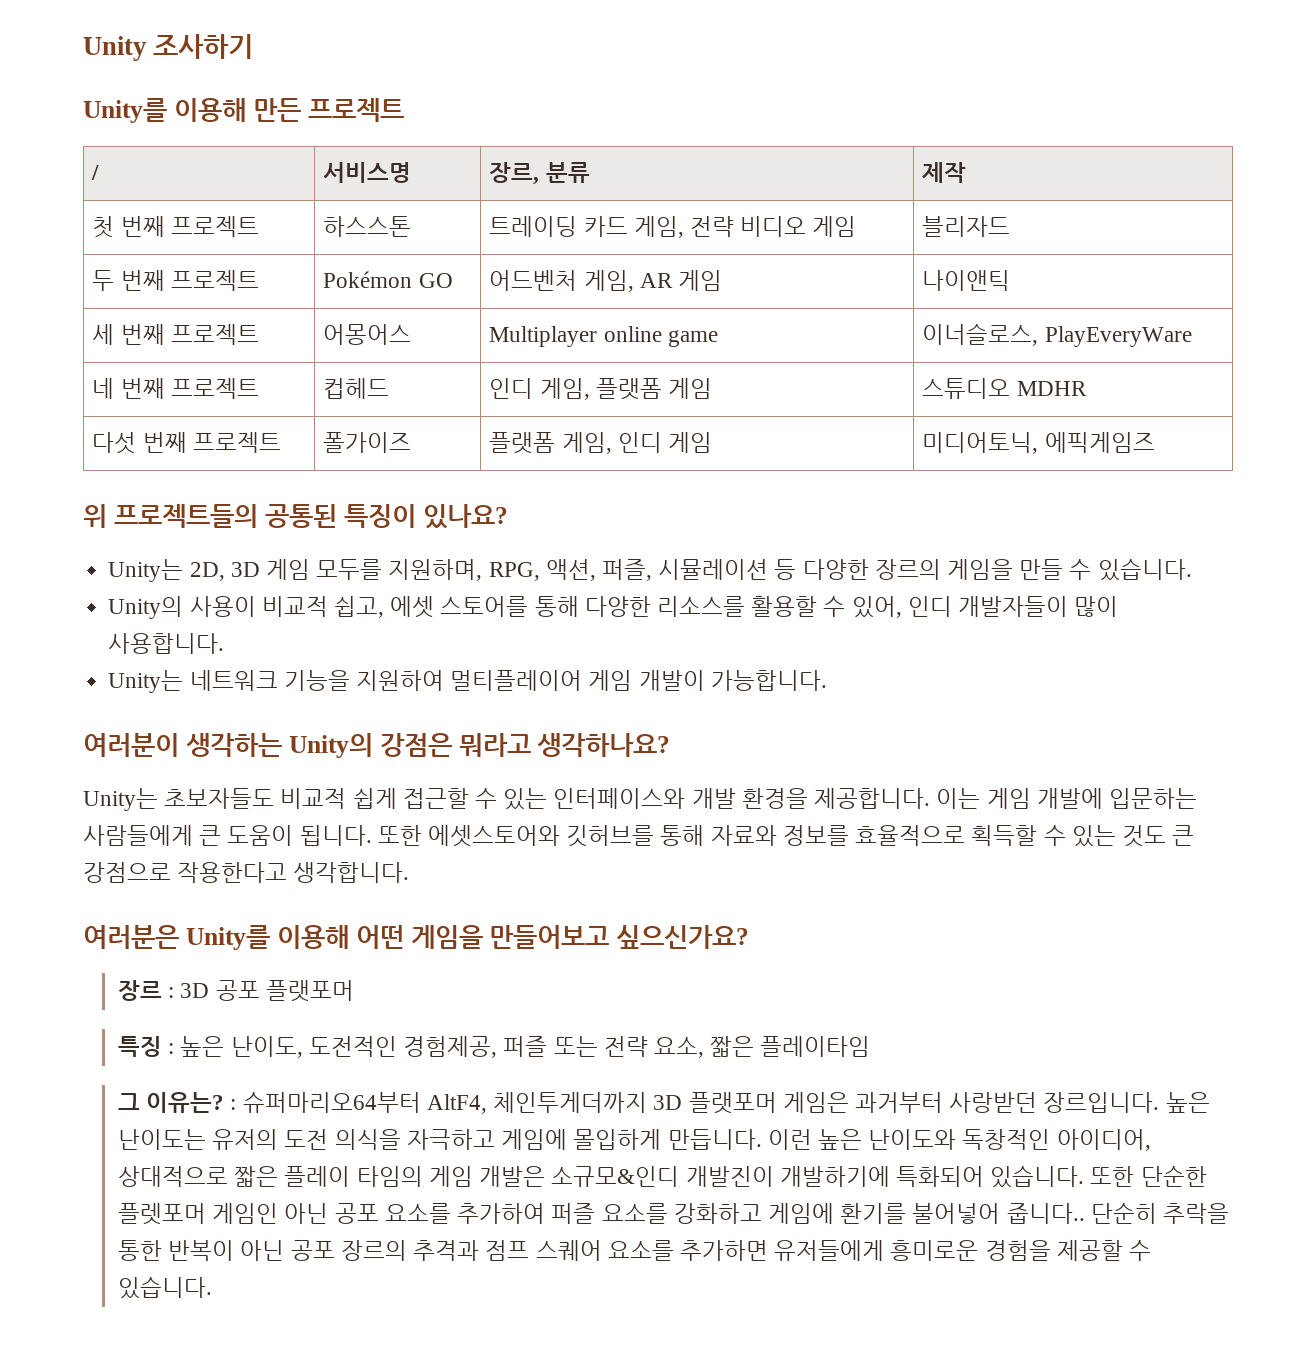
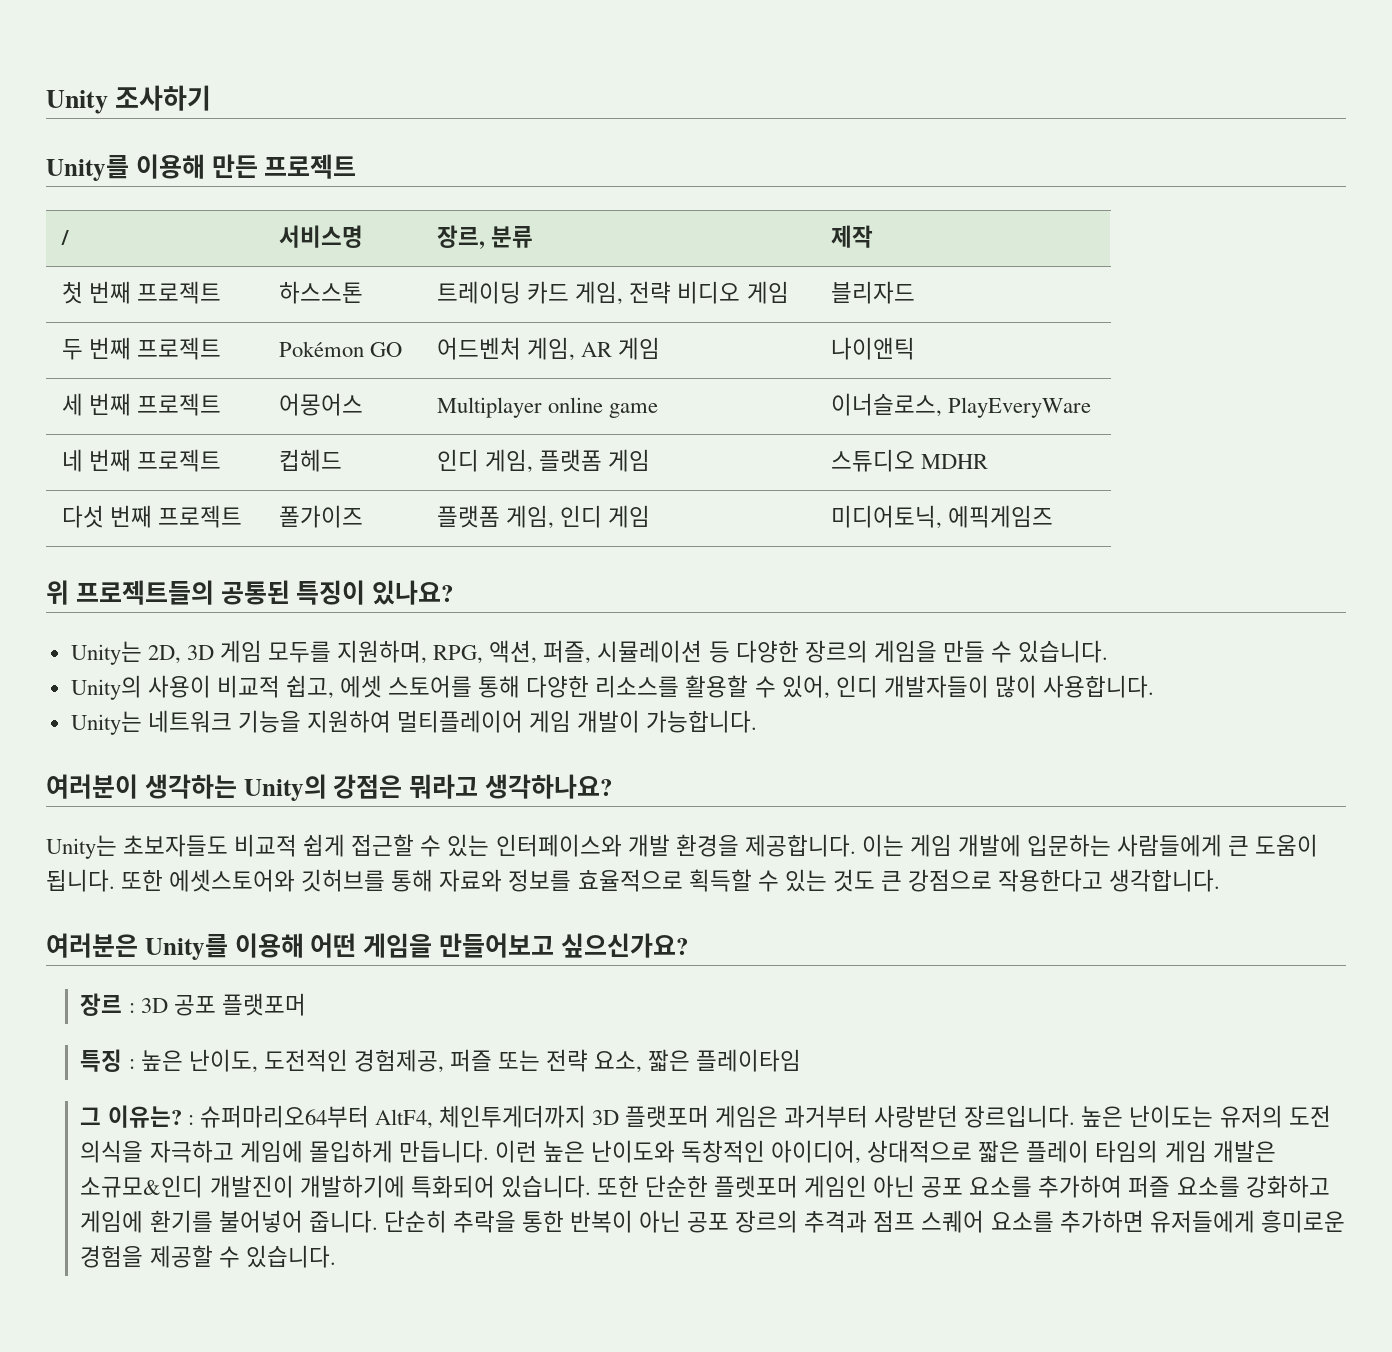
[1006,1203,1085,1224] 줍니다.. -> [308,1210,378,1233] 줍니다.

